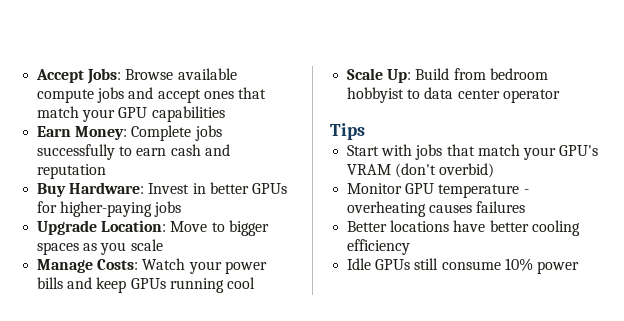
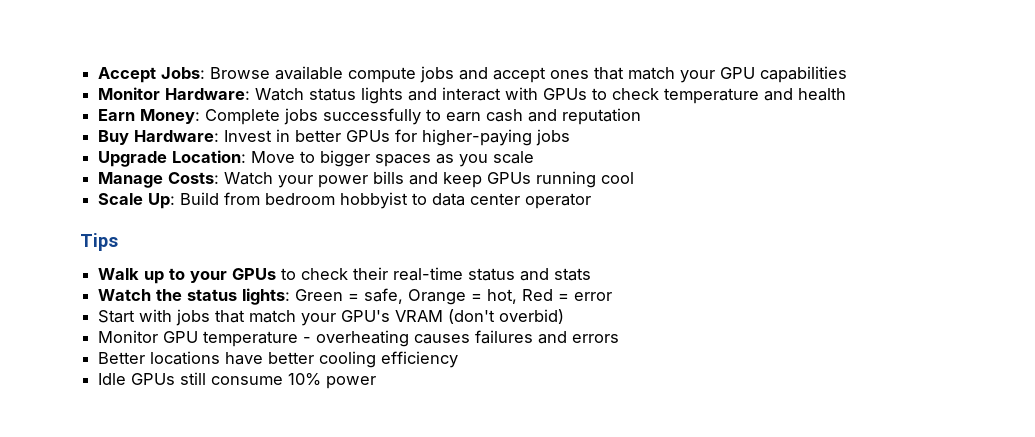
(225, 114) none -> [98,87,847,104] // Monitor Hardware: Watch status lights and interact with GPUs to check temperature and health
(365, 131) none -> [98,267,592,284] [98,288,613,305] // Walk up to your GPUs to check their real-time status and stats // Watch the status lights: Green = safe, Orange = hot, Red = error
(526, 207) none -> [538,331,620,344] and errors

